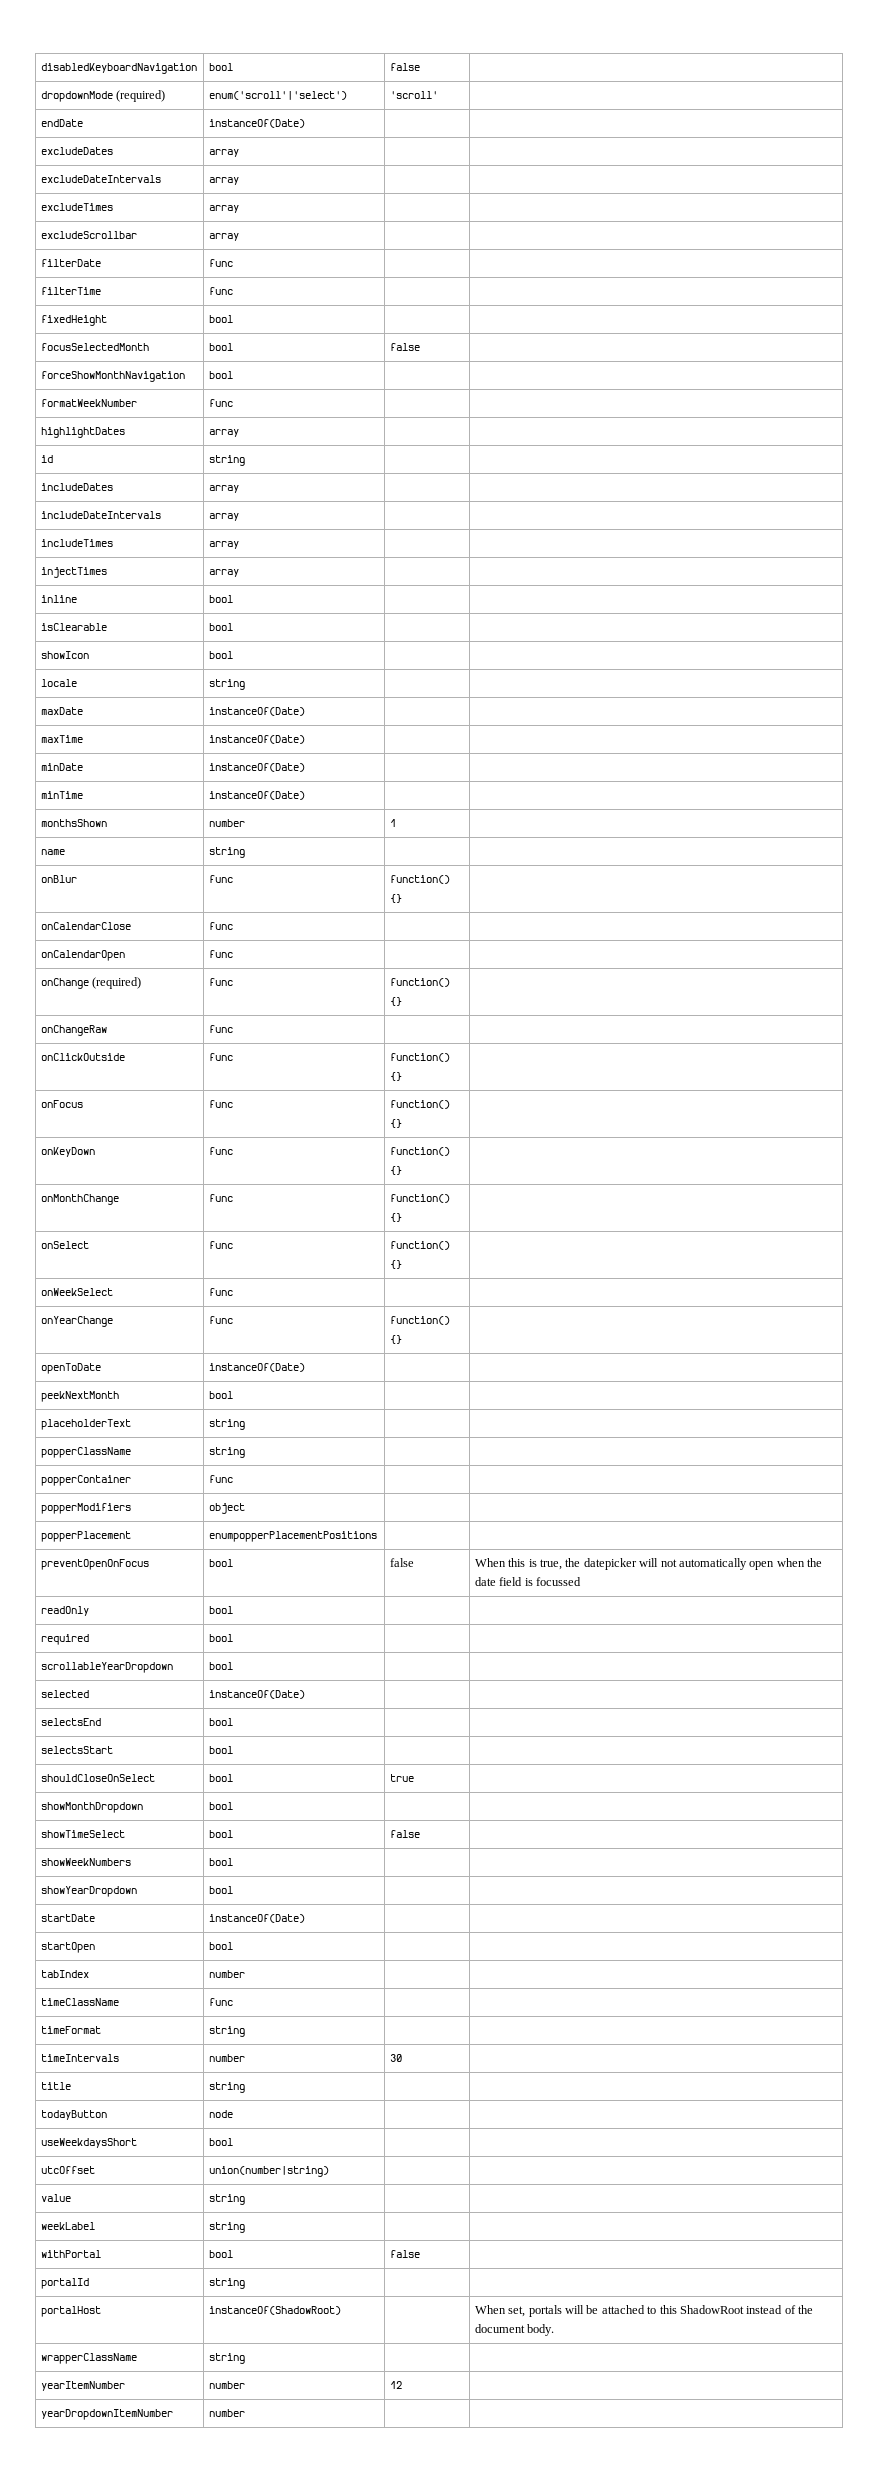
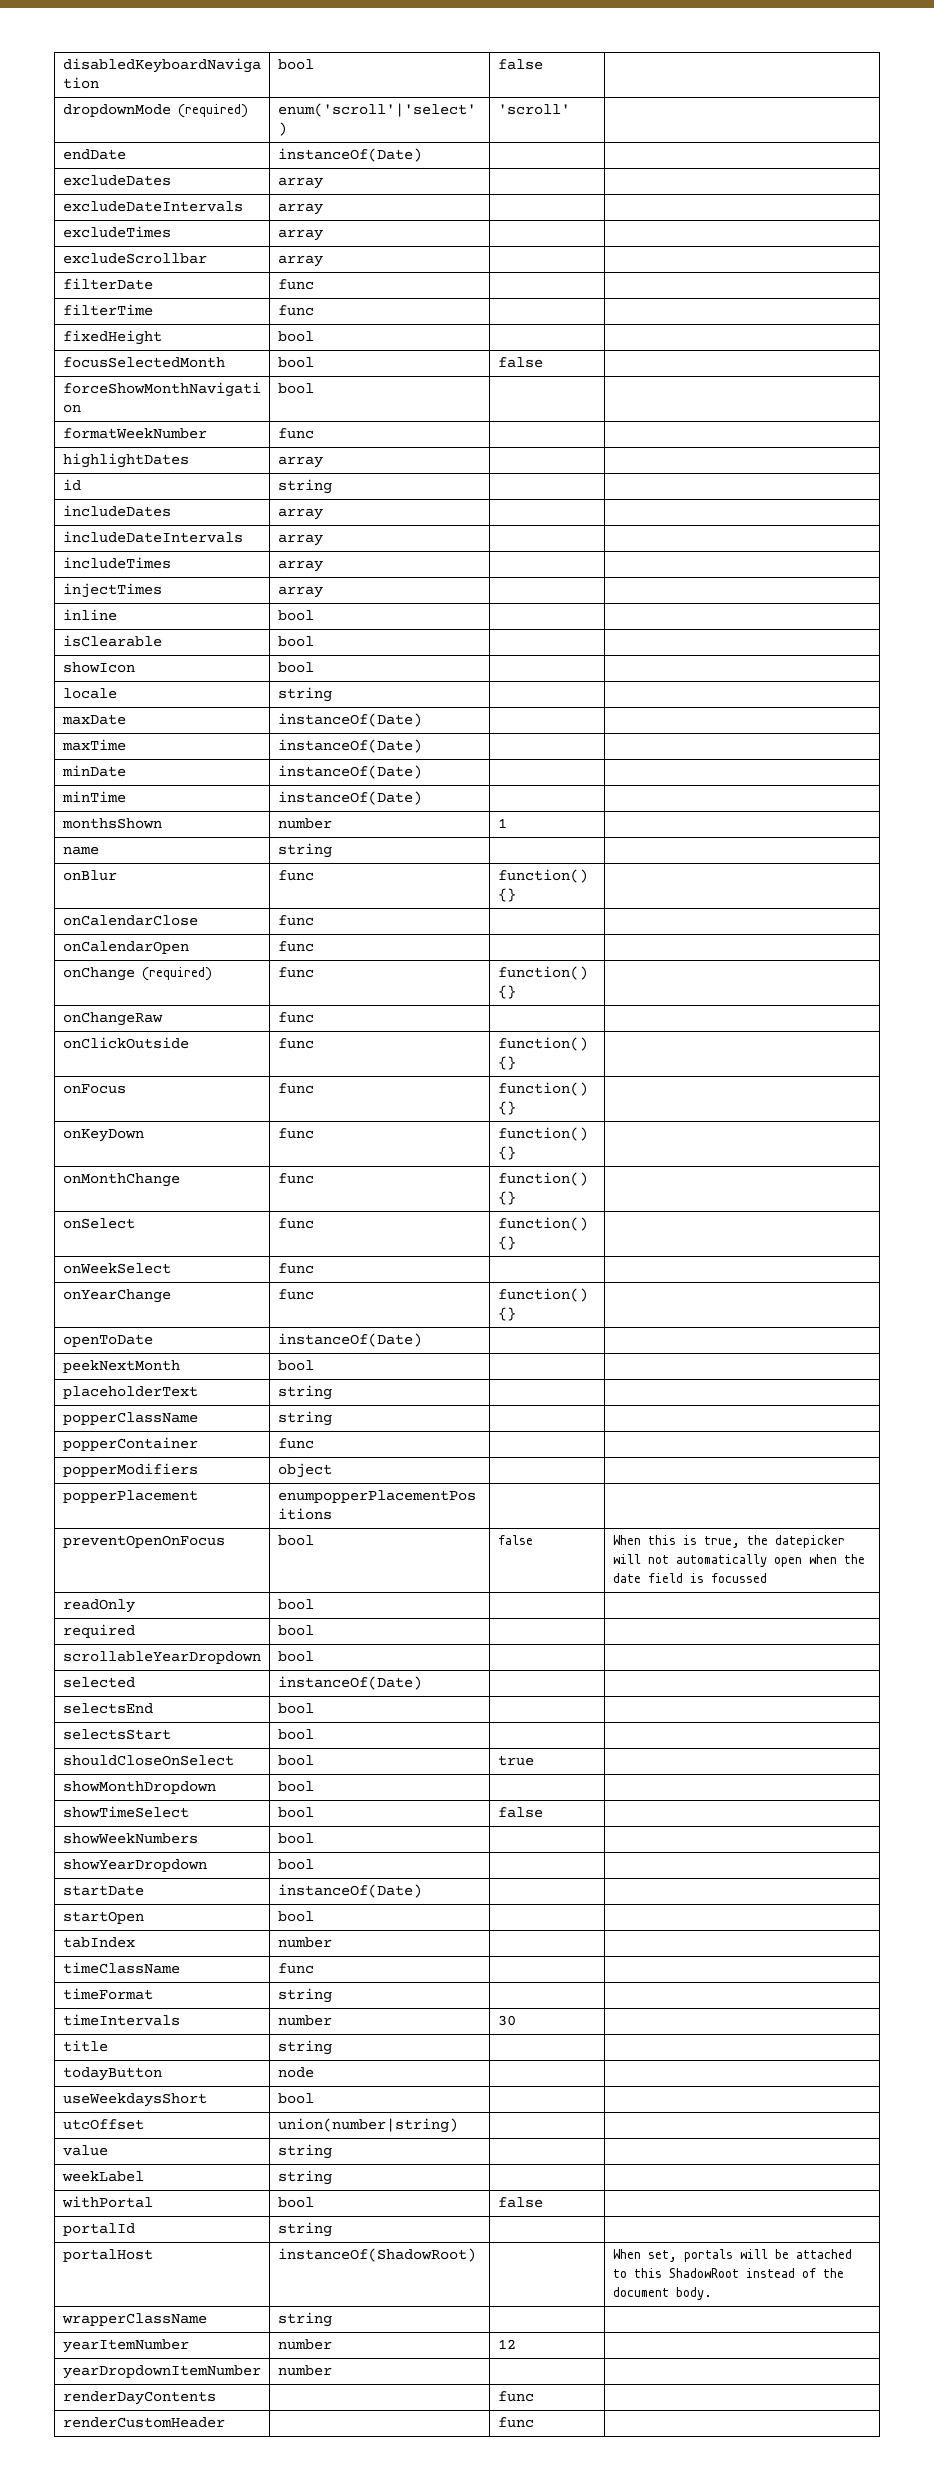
(245, 2413) none -> [62,2391,216,2405] [497,2391,534,2402] [62,2417,225,2428] [497,2417,534,2428] // renderDayContents | | func | // renderCustomHeader | | func |

